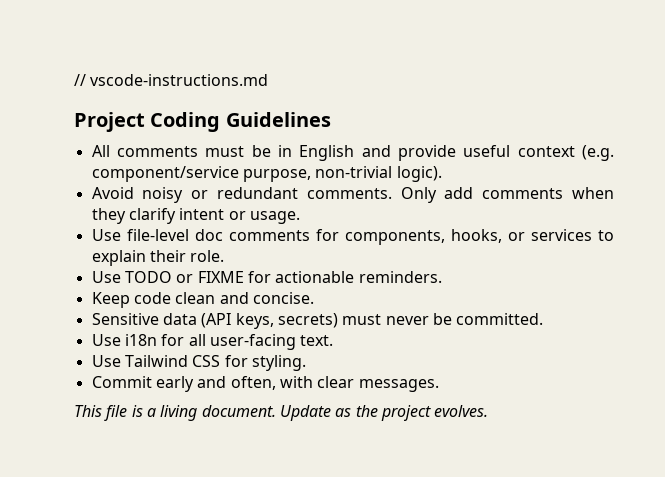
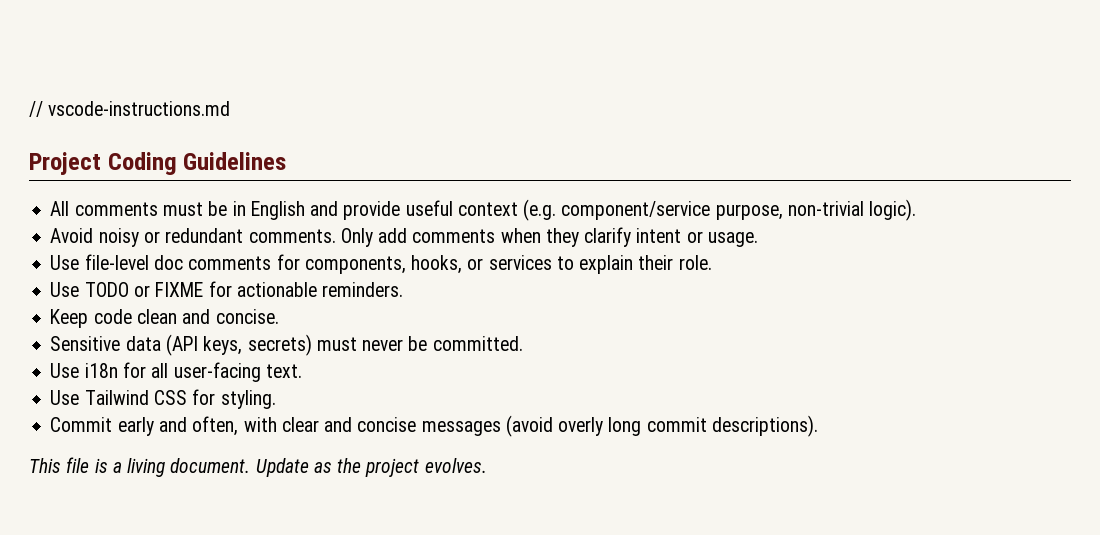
[358,379,439,392] messages. -> [324,415,818,437] and concise messages (avoid overly long commit descriptions).

